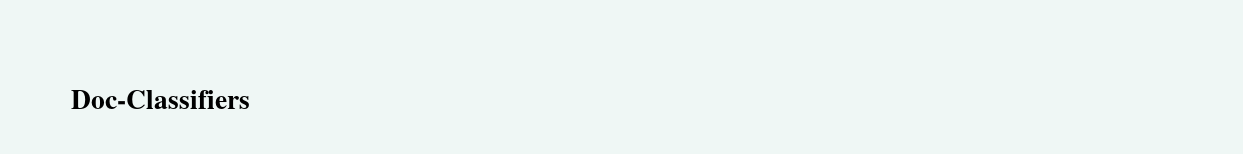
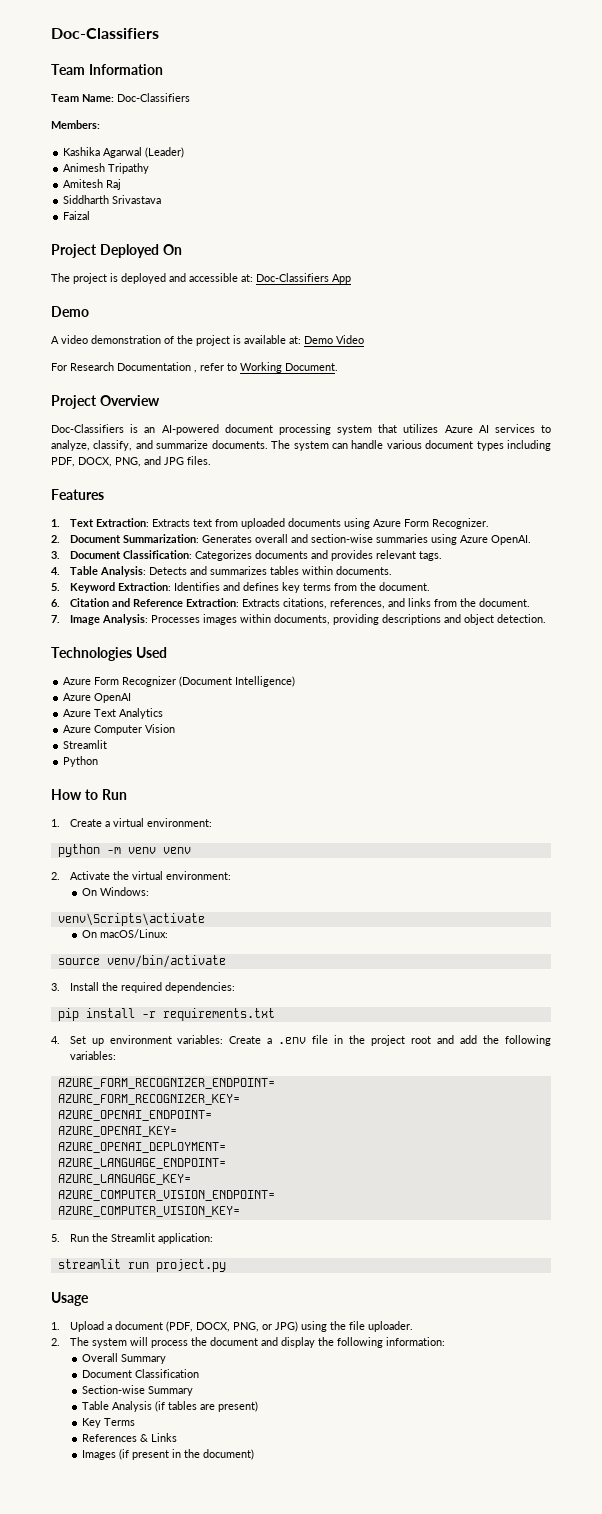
[71,90,250,109] Doc-Classifiers -> [51,28,159,39] [51,64,163,75] [51,93,190,102] [51,120,100,129] [63,147,185,158] [63,163,150,174] [63,179,122,190] [63,195,162,204] [63,211,91,220] [51,244,182,258] [51,273,351,284] [51,306,89,317] [51,335,364,346] [51,362,338,373] [51,395,160,409] [51,424,552,435] [51,440,552,451] [51,456,211,467] [51,489,104,500] [51,518,489,529] [51,534,531,545] [51,550,442,561] [51,566,392,577] [51,582,430,593] [51,598,530,609] [51,614,546,625] [51,647,167,661] [63,676,296,687] [63,693,132,703] [63,708,164,719] [63,724,176,735] [63,740,108,749] [63,756,99,767] [51,789,127,800] [51,818,212,827] [57,844,191,857] [51,871,231,880] [81,887,149,896] [57,913,205,926] [81,929,168,938] [57,955,226,968] [51,982,235,993] [57,1008,275,1021] [51,1035,552,1046] [69,1051,116,1060] [57,1078,275,1089] [57,1094,240,1105] [57,1110,212,1121] [57,1126,177,1137] [57,1142,226,1153] [57,1158,226,1169] [57,1174,191,1185] [57,1190,275,1201] [57,1206,240,1217] [51,1233,213,1244] [57,1259,226,1272] [51,1292,89,1306] [51,1321,413,1332] [51,1337,445,1348] [81,1353,166,1364] [81,1369,199,1378] [81,1385,193,1396] [81,1401,258,1412] [81,1418,135,1428] [81,1433,177,1442] [81,1449,254,1460] Doc-Classifiers // Team Information // Team Name: Doc-Classifiers // Members: // Kashika Agarwal (Leader) // Animesh Tripathy // Amitesh Raj // Siddharth Srivastava // Faizal // Project Deployed On // The project is deployed and accessible at: Doc-Classifiers App // Demo // A video demonstration of the project is available at: Demo Video // For Research Documentation , refer to Working Document. // Project Overview // Doc-Classifiers is an AI-powered document processing system that utilizes Azure AI services to analyze, classify, and summarize documents. The system can handle various document types including PDF, DOCX, PNG, and JPG files. // Features // 1. Text Extraction: Extracts text from uploaded documents using Azure Form Recognizer. // 2. Document Summarization: Generates overall and section-wise summaries using Azure OpenAI. // 3. Document Classification: Categorizes documents and provides relevant tags. // 4. Table Analysis: Detects and summarizes tables within documents. // 5. Keyword Extraction: Identifies and defines key terms from the document. // 6. Citation and Reference Extraction: Extracts citations, references, and links from the document. // 7. Image Analysis: Processes images within documents, providing descriptions and object detection. // Technologies Used // Azure Form Recognizer (Document Intelligence) // Azure OpenAI // Azure Text Analytics // Azure Computer Vision // Streamlit // Python // How to Run // 1. Create a virtual environment: // python -m venv venv // 2. Activate the virtual environment: // On Windows: // venv\Scripts\activate // On macOS/Linux: // source venv/bin/activate // 3. Install the required dependencies: // pip install -r requirements.txt // 4. Set up environment variables: Create a .env file in the project root and add the following variables: // AZURE_FORM_RECOGNIZER_ENDPOINT= // AZURE_FORM_RECOGNIZER_KEY= // AZURE_OPENAI_ENDPOINT= // AZURE_OPENAI_KEY= // AZURE_OPENAI_DEPLOYMENT= // AZURE_LANGUAGE_ENDPOINT= // AZURE_LANGUAGE_KEY= // AZURE_COMPUTER_VISION_ENDPOINT= // AZURE_COMPUTER_VISION_KEY= // 5. Run the Streamlit application: // streamlit run project.py // Usage // 1. Upload a document (PDF, DOCX, PNG, or JPG) using the file uploader. // 2. The system will process the document and display the following information: // Overall Summary // Document Classification // Section-wise Summary // Table Analysis (if tables are present) // Key Terms // References & Links // Images (if present in the document)

